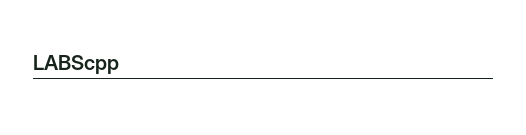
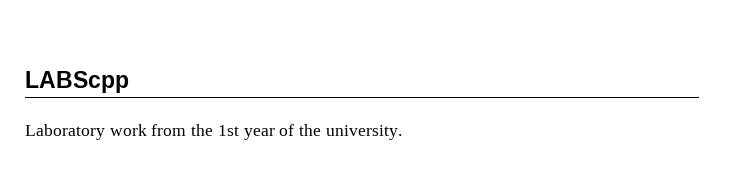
(119, 64) none -> [25,124,402,140] // Laboratory work from the 1st year of the university.

